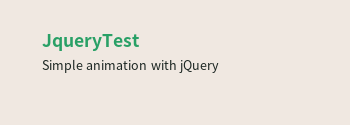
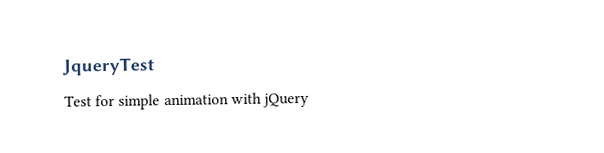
[42,59,83,73] Simple -> [64,94,161,110] Test for simple

